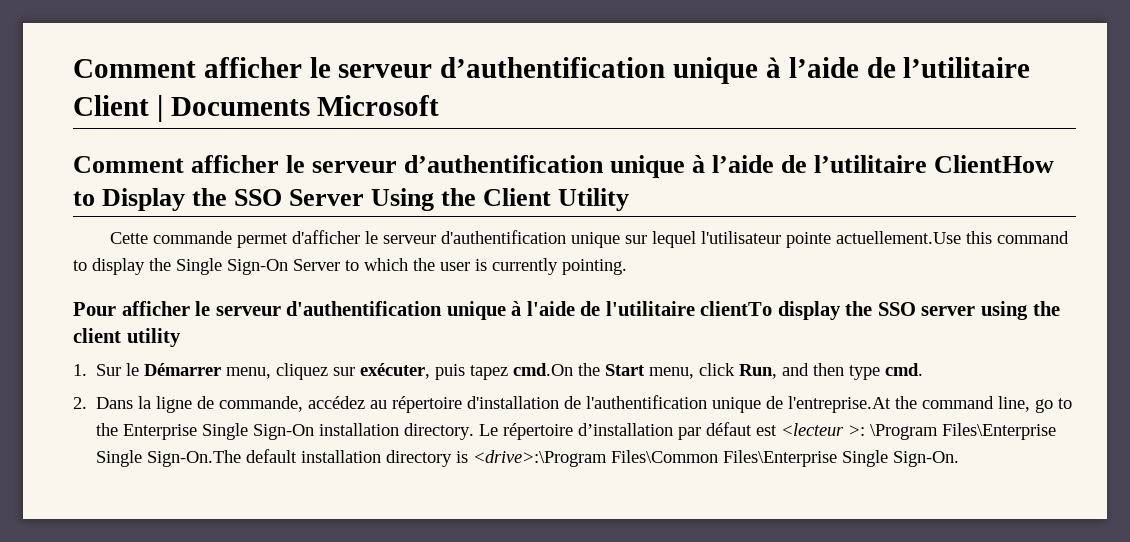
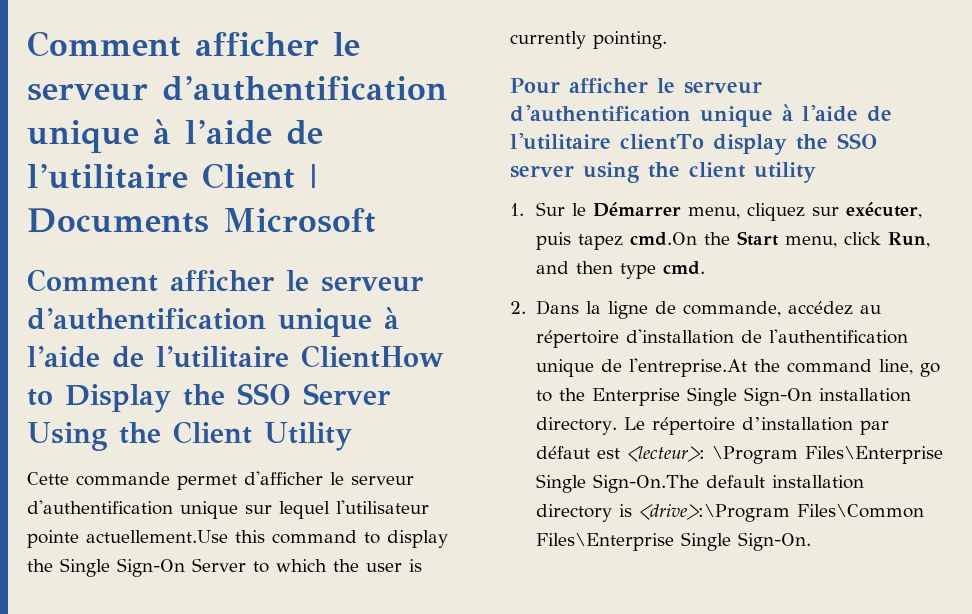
[781,423,866,436] <lecteur >: -> [626,446,705,462] <lecteur>:

